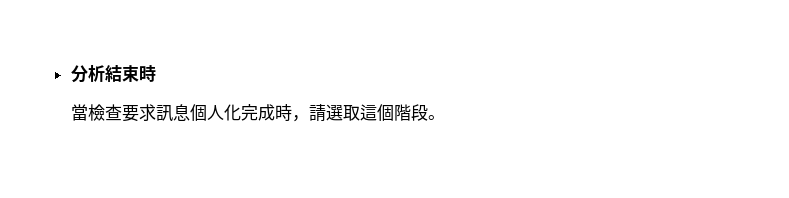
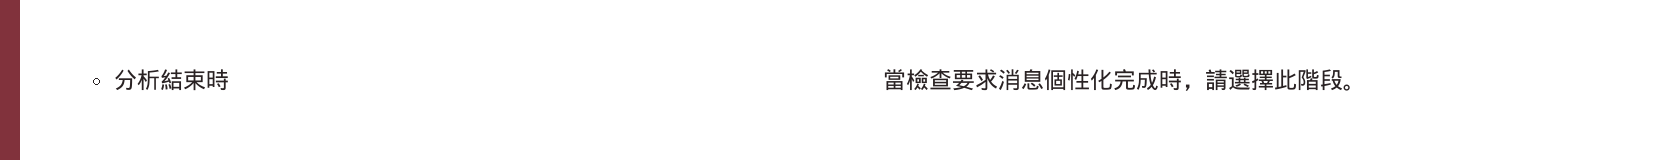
[155,104,224,122] 訊息個人 -> [998,69,1091,91] 消息個性
[342,104,394,121] 取這個 -> [1251,69,1298,91] 擇此

